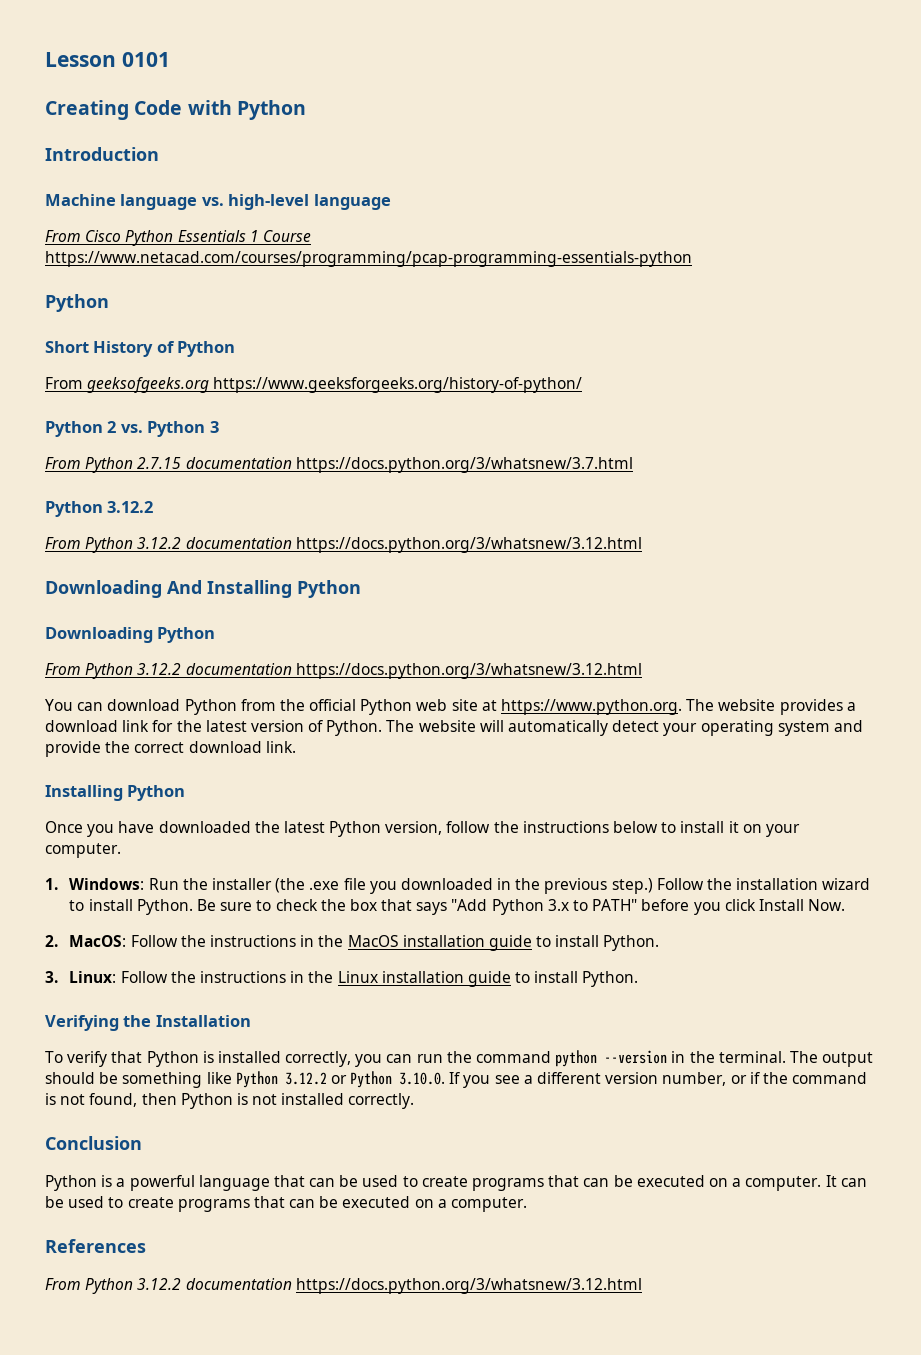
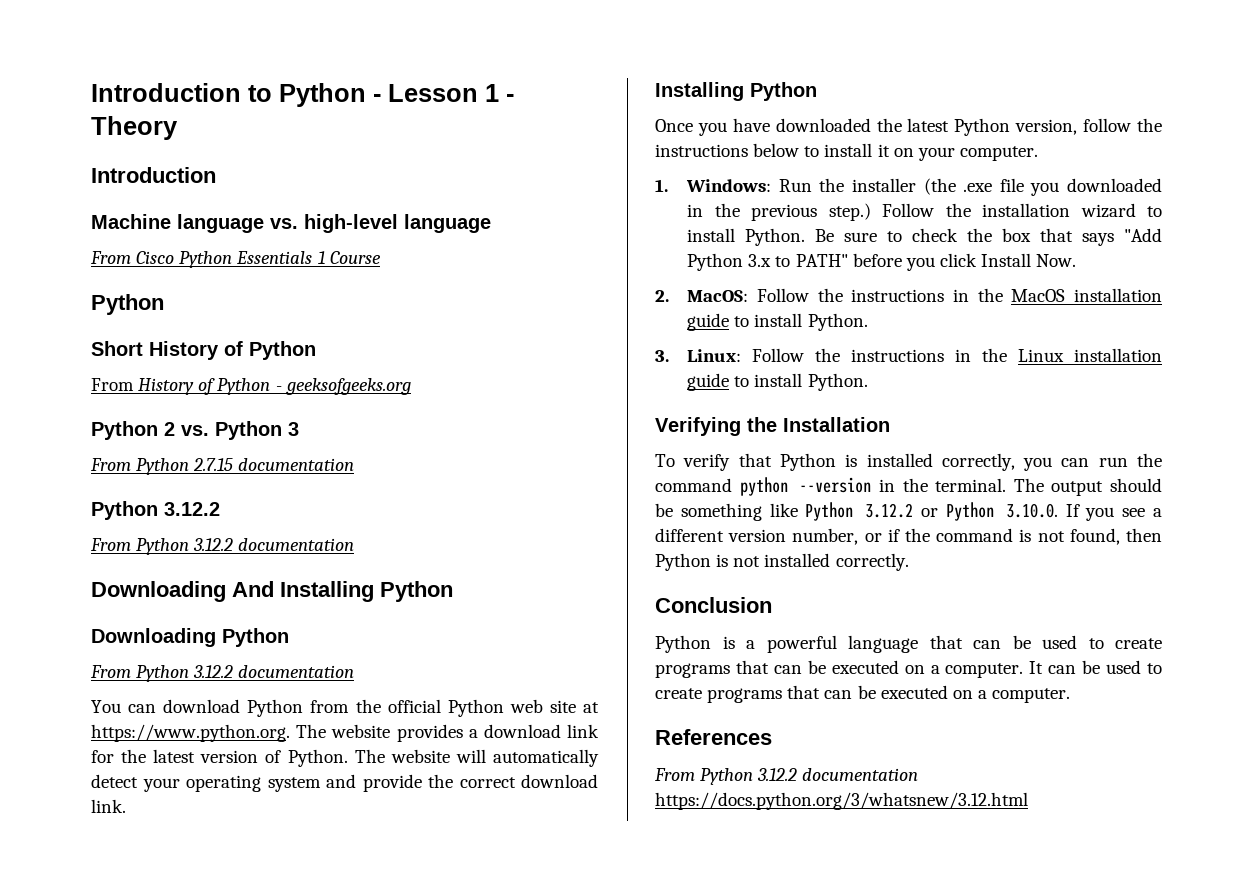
[45,52,170,67] [45,100,306,120] Lesson 0101 // Creating Code with Python -> [91,83,514,107] [91,116,178,140] Introduction to Python - Lesson 1 - Theory
[45,251,692,267] https://www.netacad.com/courses/programming/pcap-programming-essentials-python -> (381, 257) none
(83, 383) none -> [138,378,282,395] History of Python -
[213,377,583,393] https://www.geeksforgeeks.org/history-of-python/ -> (411, 386) none
[295,457,633,473] https://docs.python.org/3/whatsnew/3.7.html -> (355, 464) none
[295,537,642,553] https://docs.python.org/3/whatsnew/3.12.html -> (355, 544) none
[295,663,642,679] https://docs.python.org/3/whatsnew/3.12.html -> (355, 671) none

